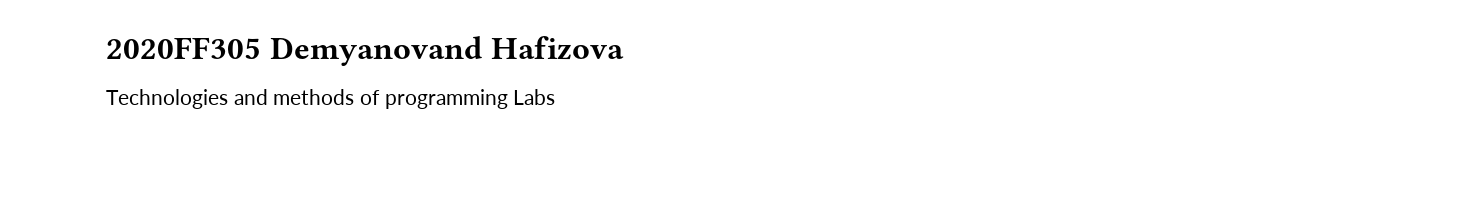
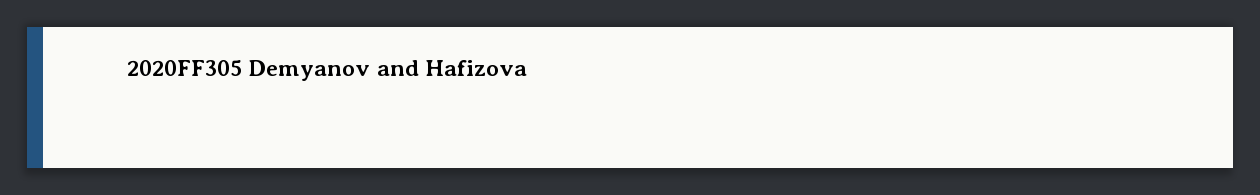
[269,36,482,66] Demyanovand -> [248,60,419,81] Demyanov and
[106,89,556,109] // Technologies and methods of programming Labs -> (528, 68) none

